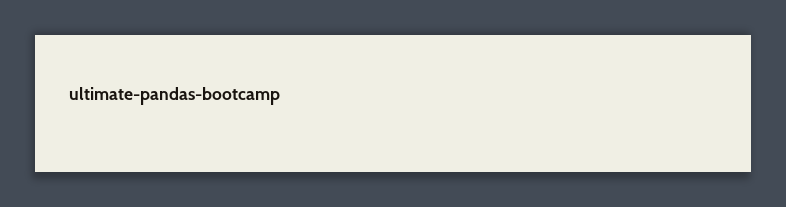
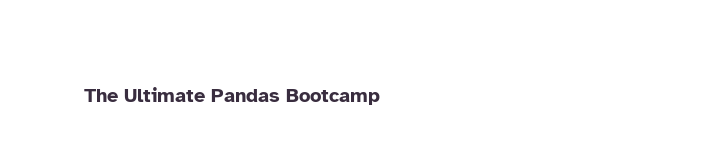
[69,87,280,105] ultimate-pandas-bootcamp -> [84,87,380,105] The Ultimate Pandas Bootcamp

